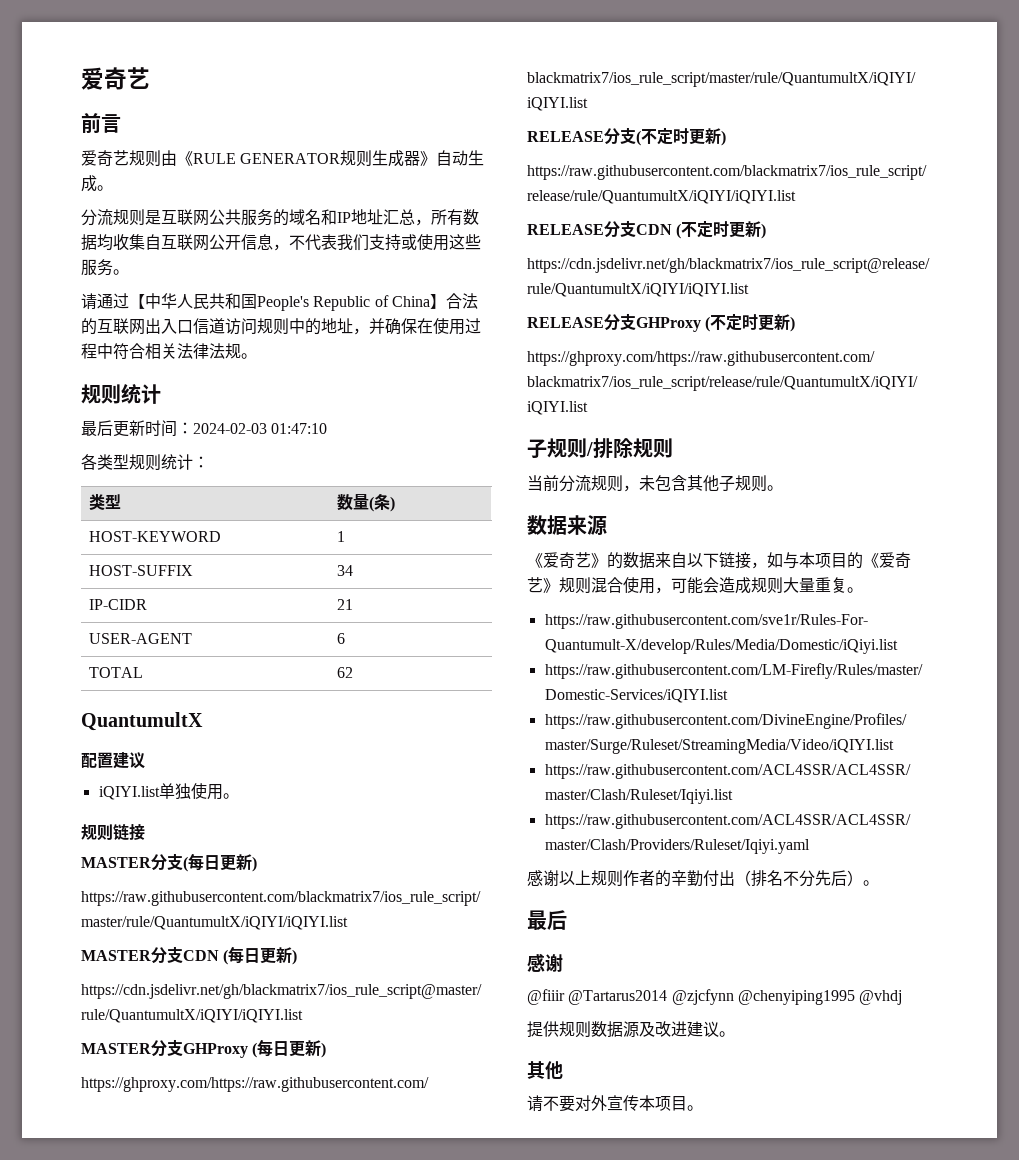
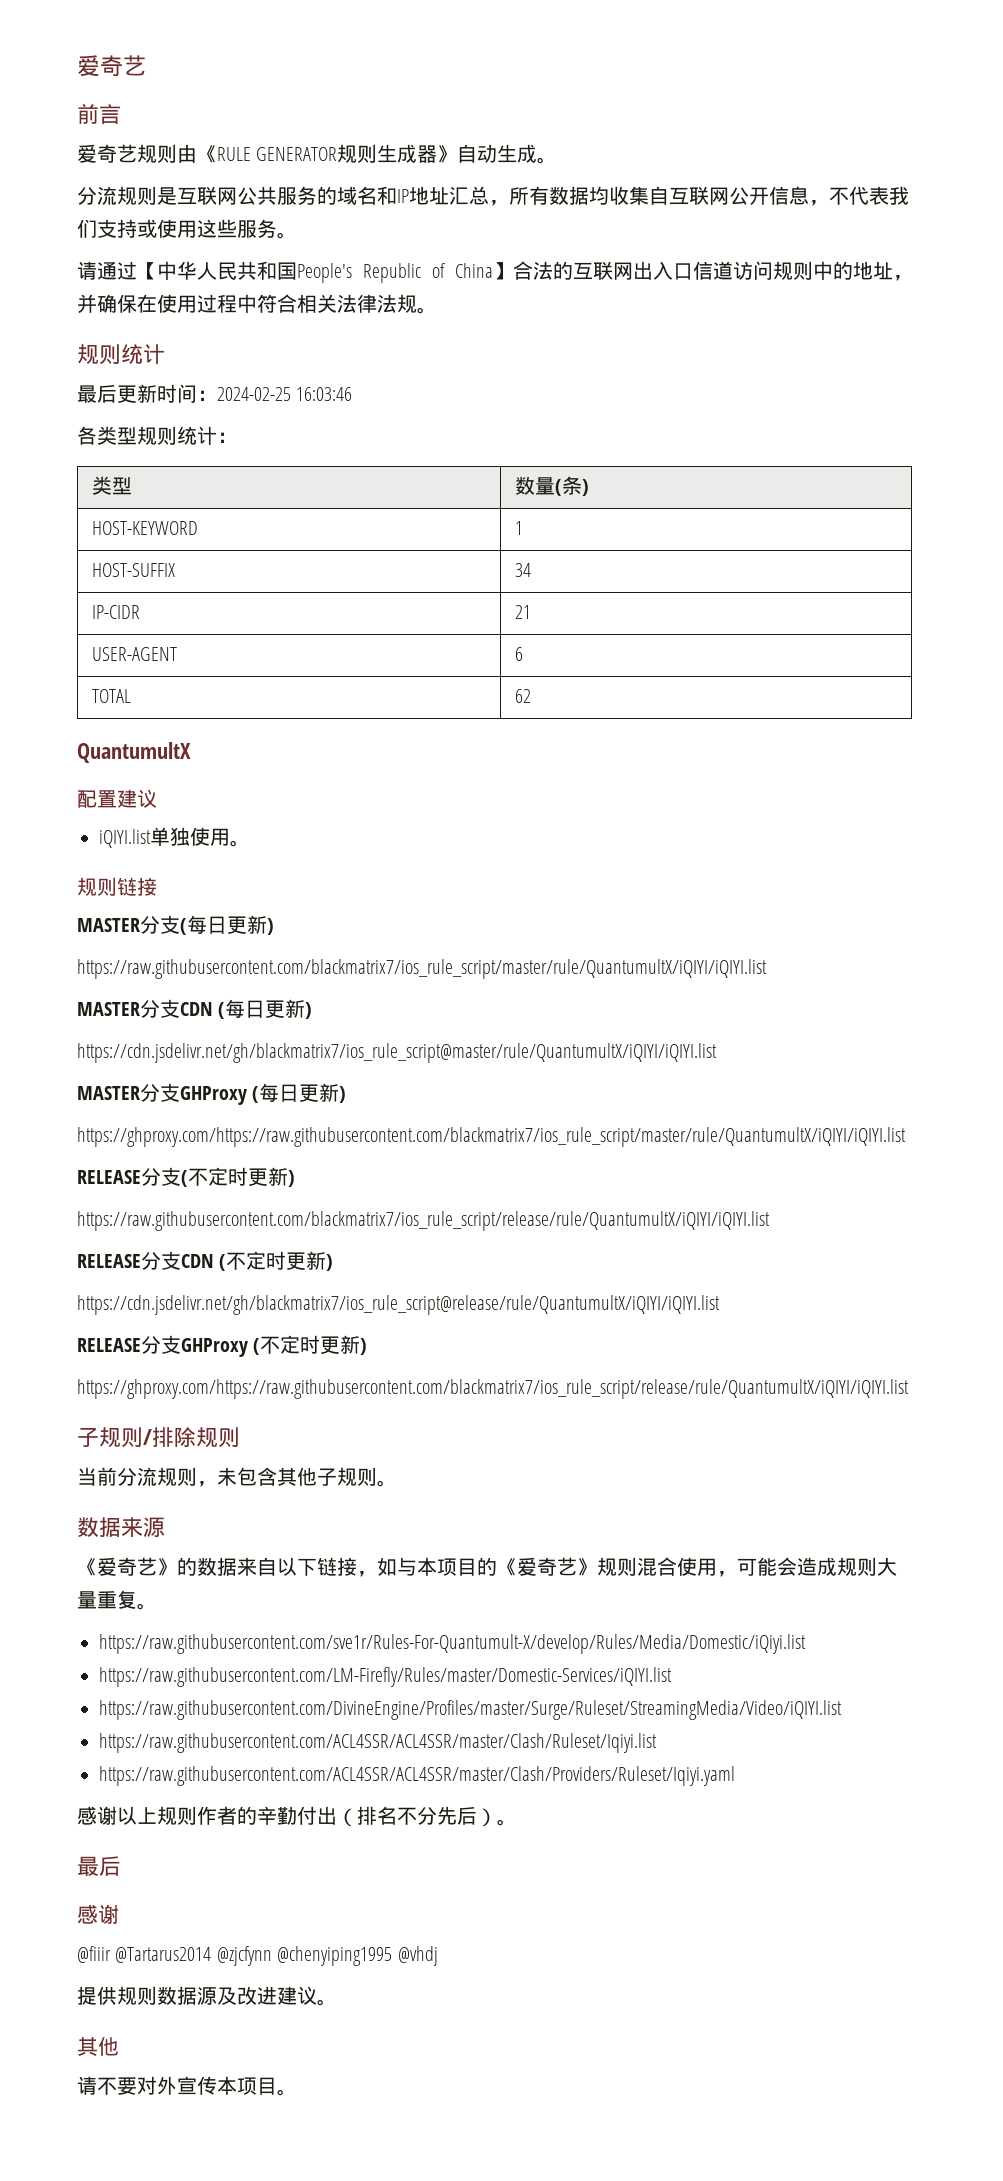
[193,423,328,434] 2024-02-03 01:47:10 -> [217,387,353,401] 2024-02-25 16:03:46

